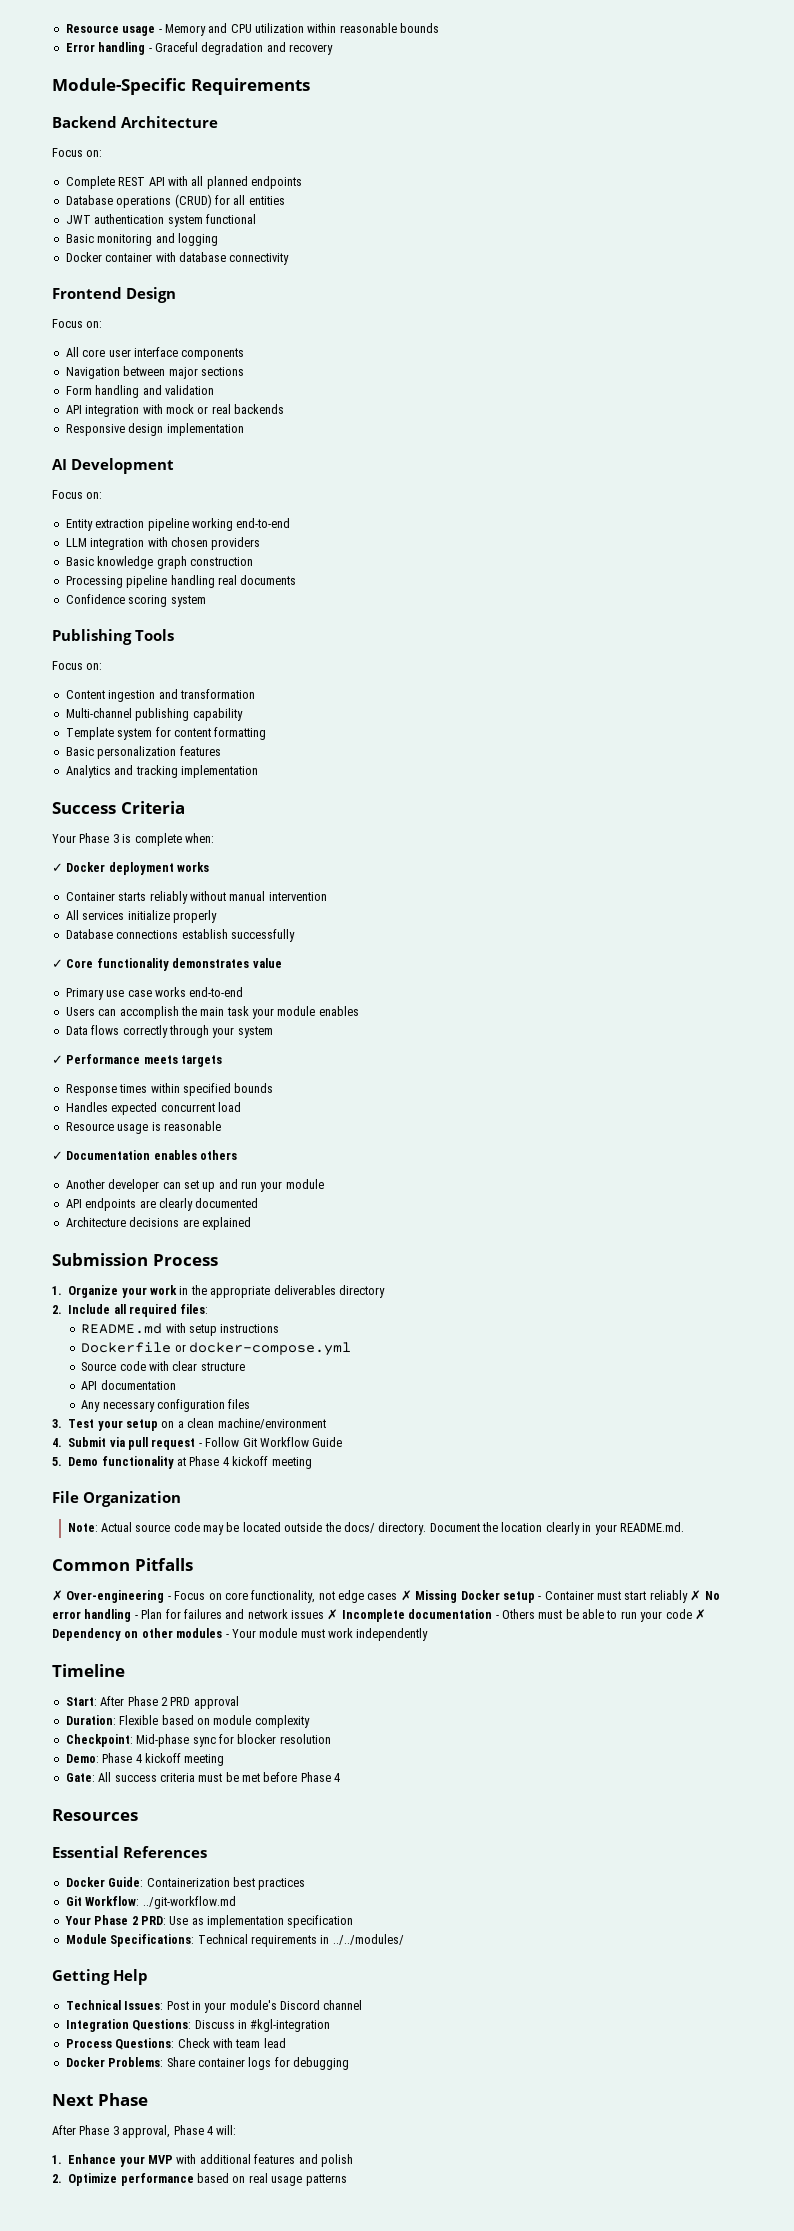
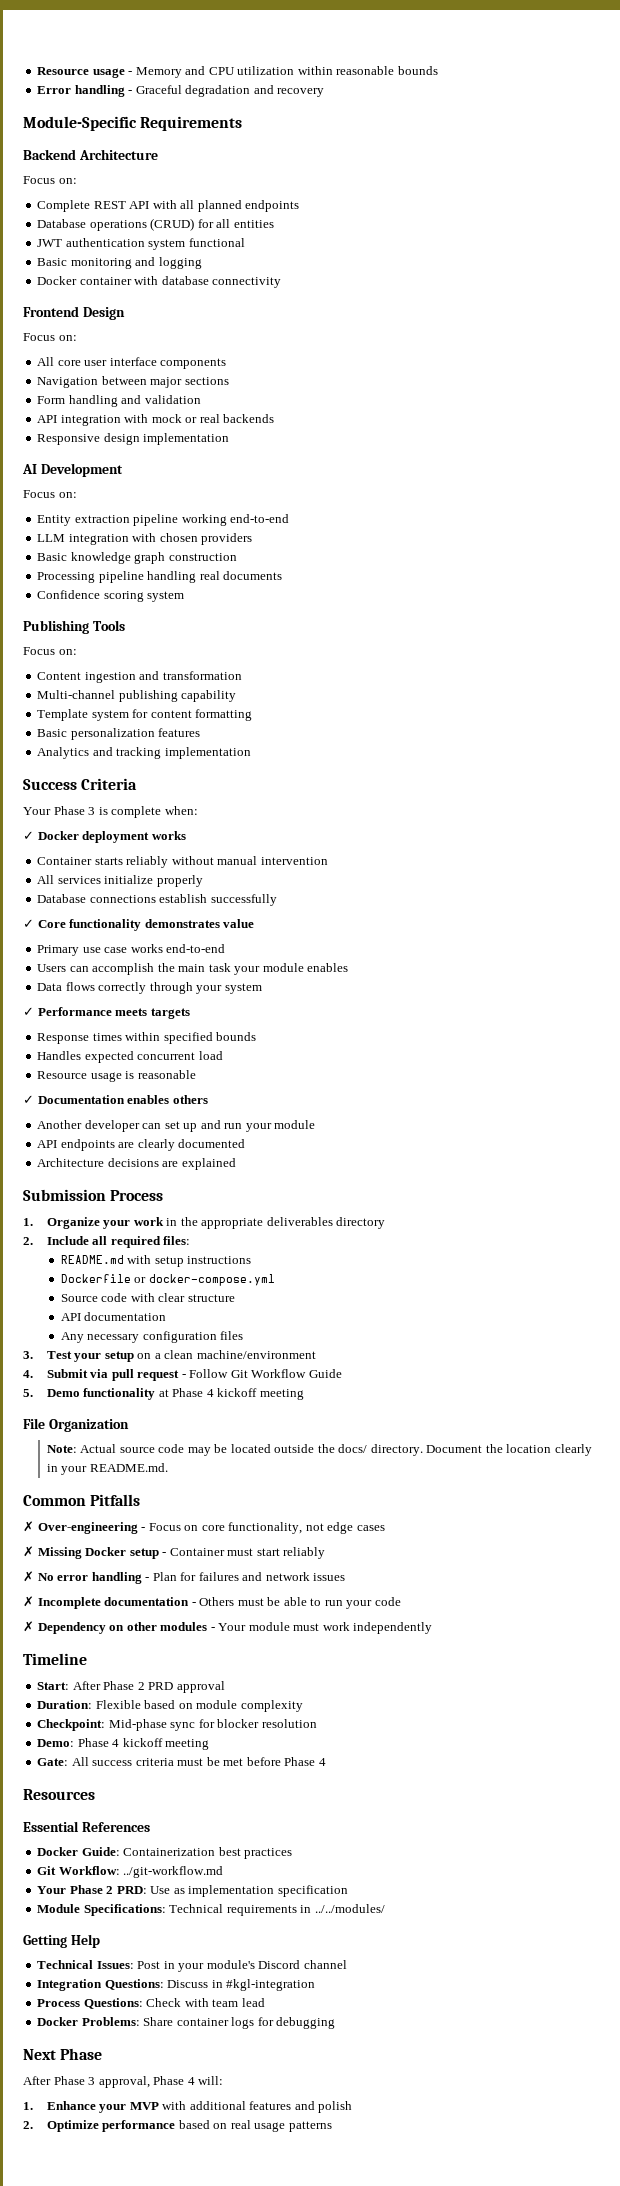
(398, 1596) none -> (385, 1528) //
(688, 1596) none -> (326, 1553) //
(324, 1614) none -> (346, 1577) //
(692, 1614) none -> (401, 1601) //

